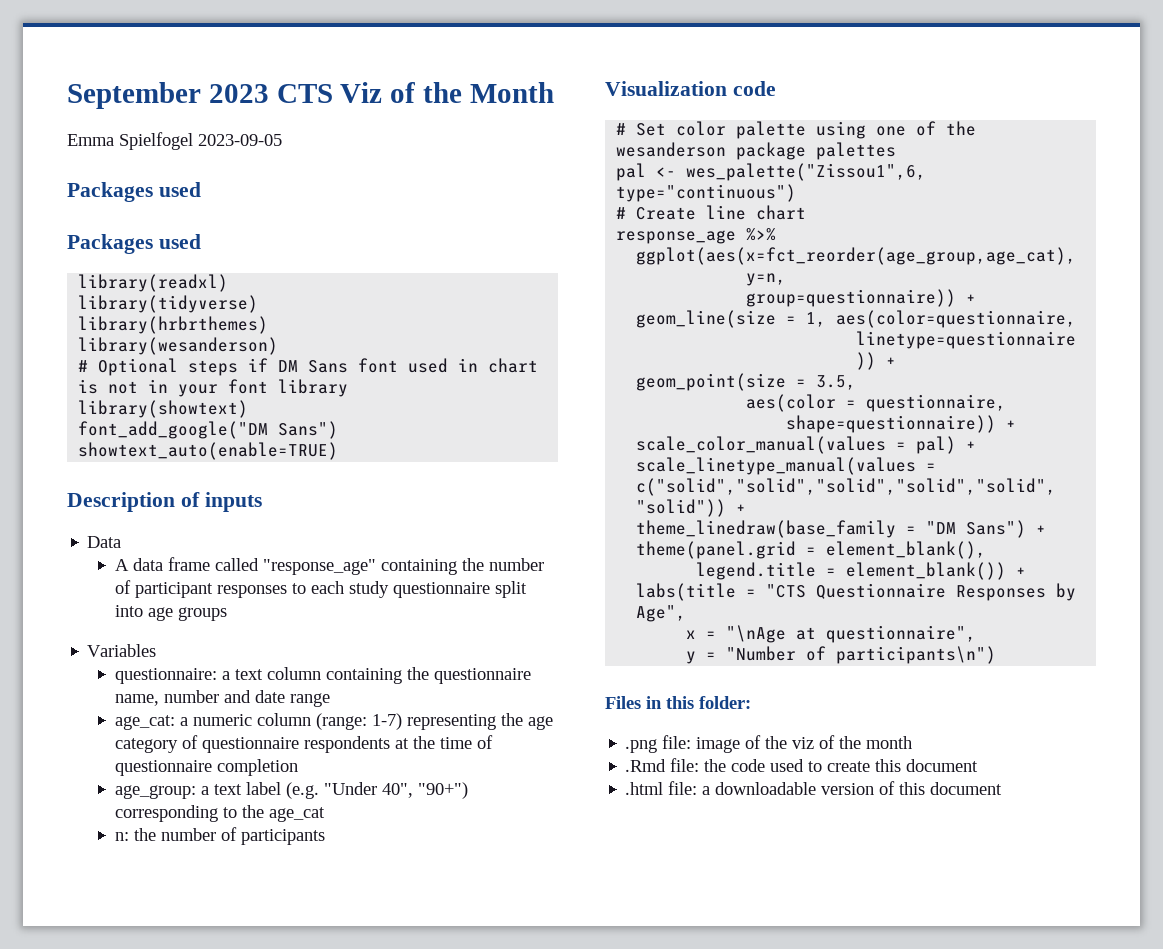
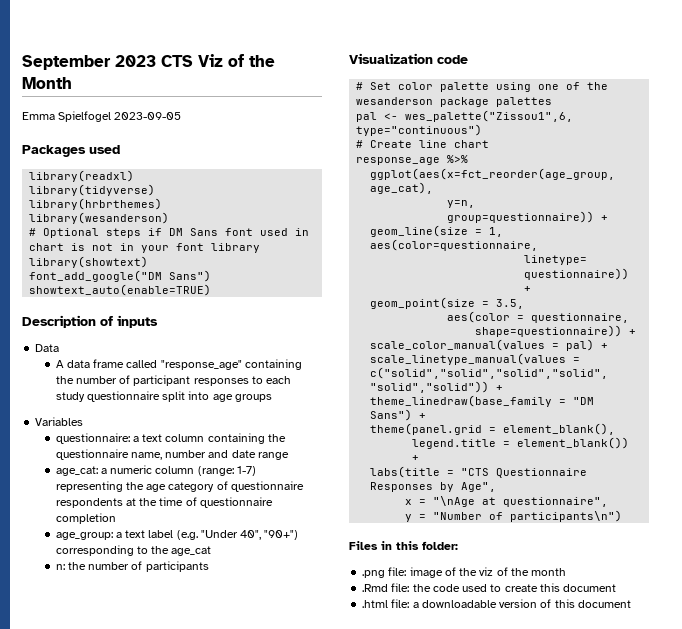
[67,234,201,254] // Packages used -> (120, 149) none

